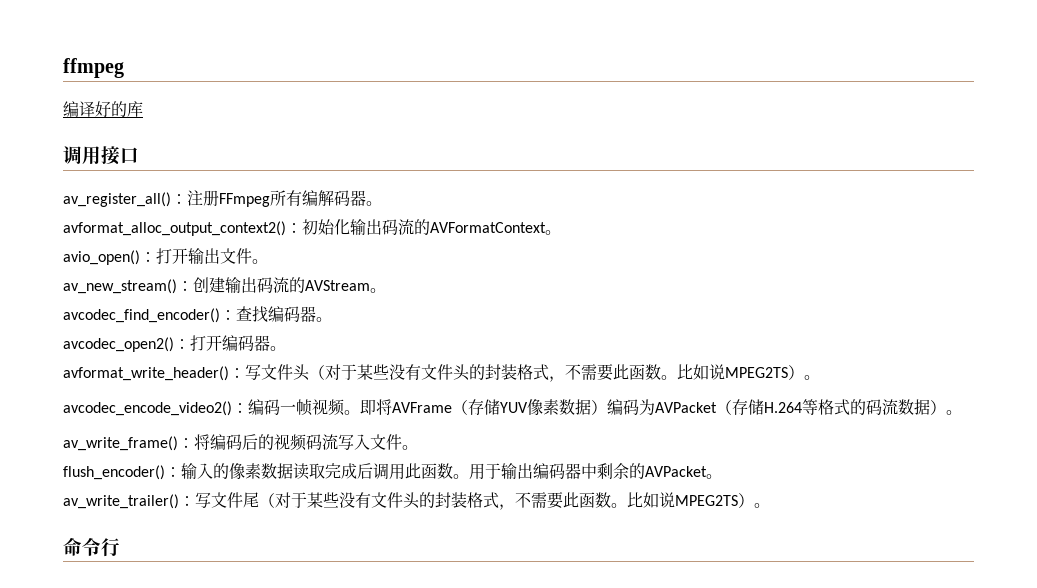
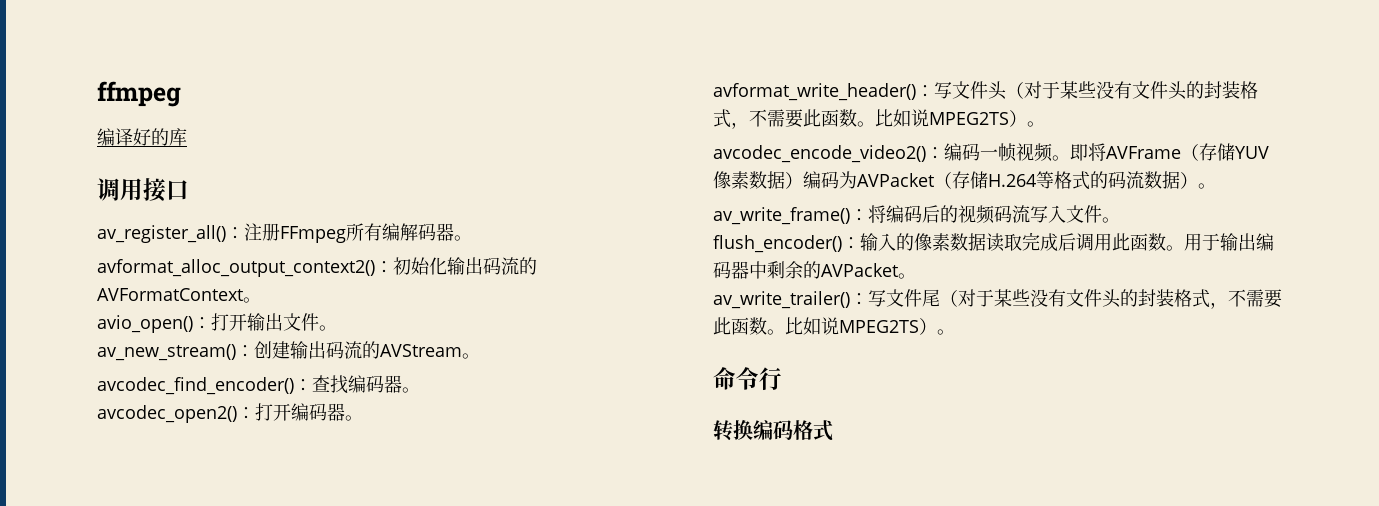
(120, 547) none -> [713,419,833,441] // 转换编码格式

